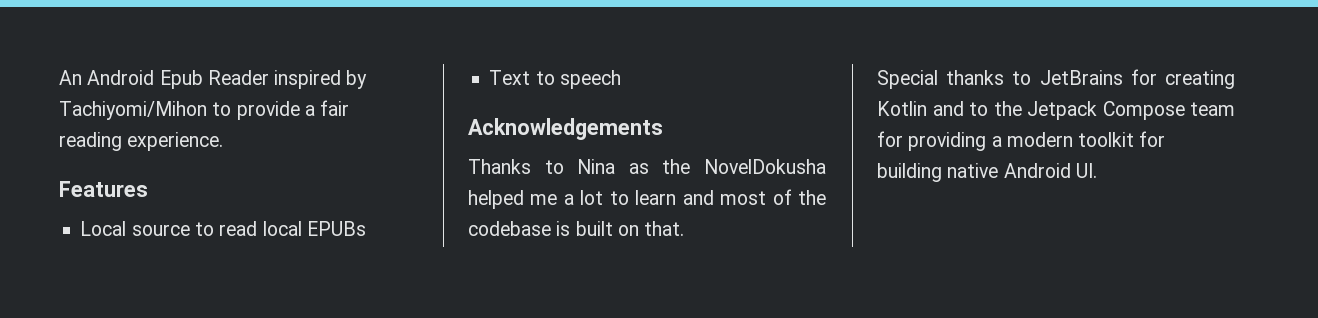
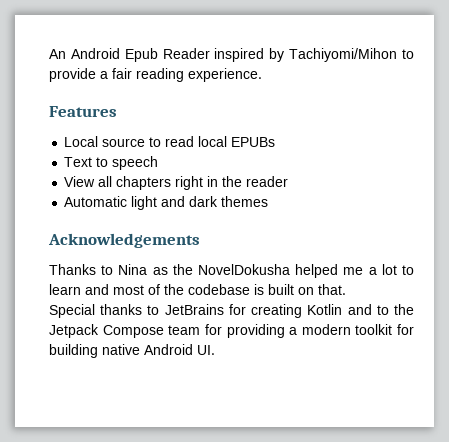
(621, 79) none -> [64,176,289,190] [64,196,269,210] // View all chapters right in the reader // Automatic light and dark themes

